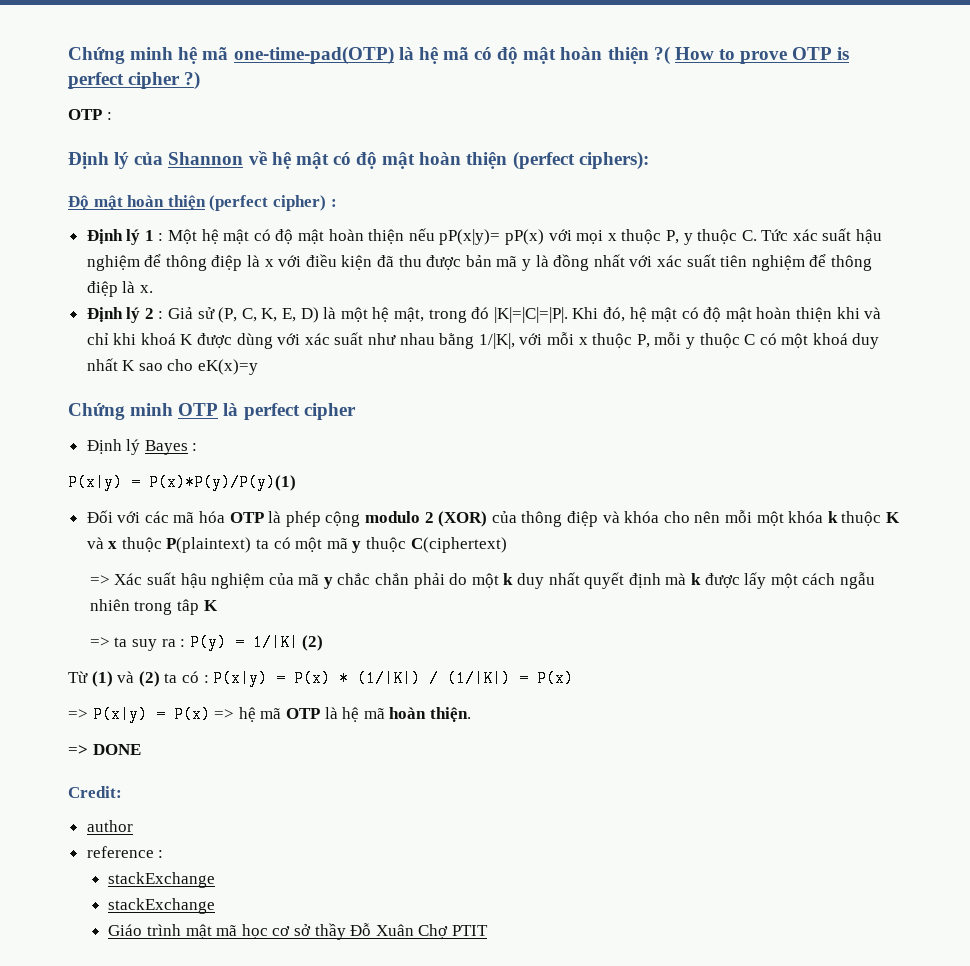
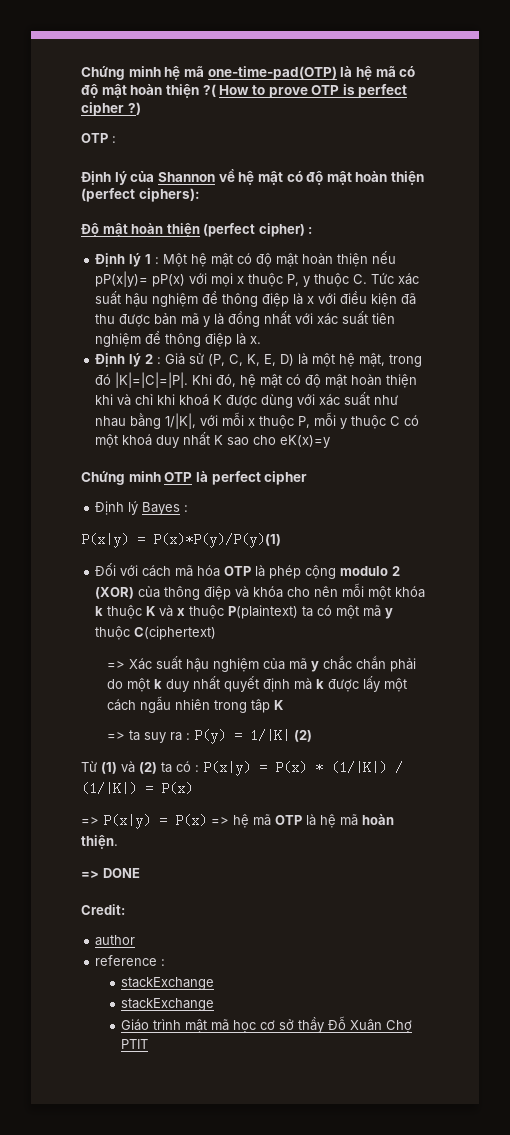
[144,511,169,523] các -> [142,565,172,577] cách

